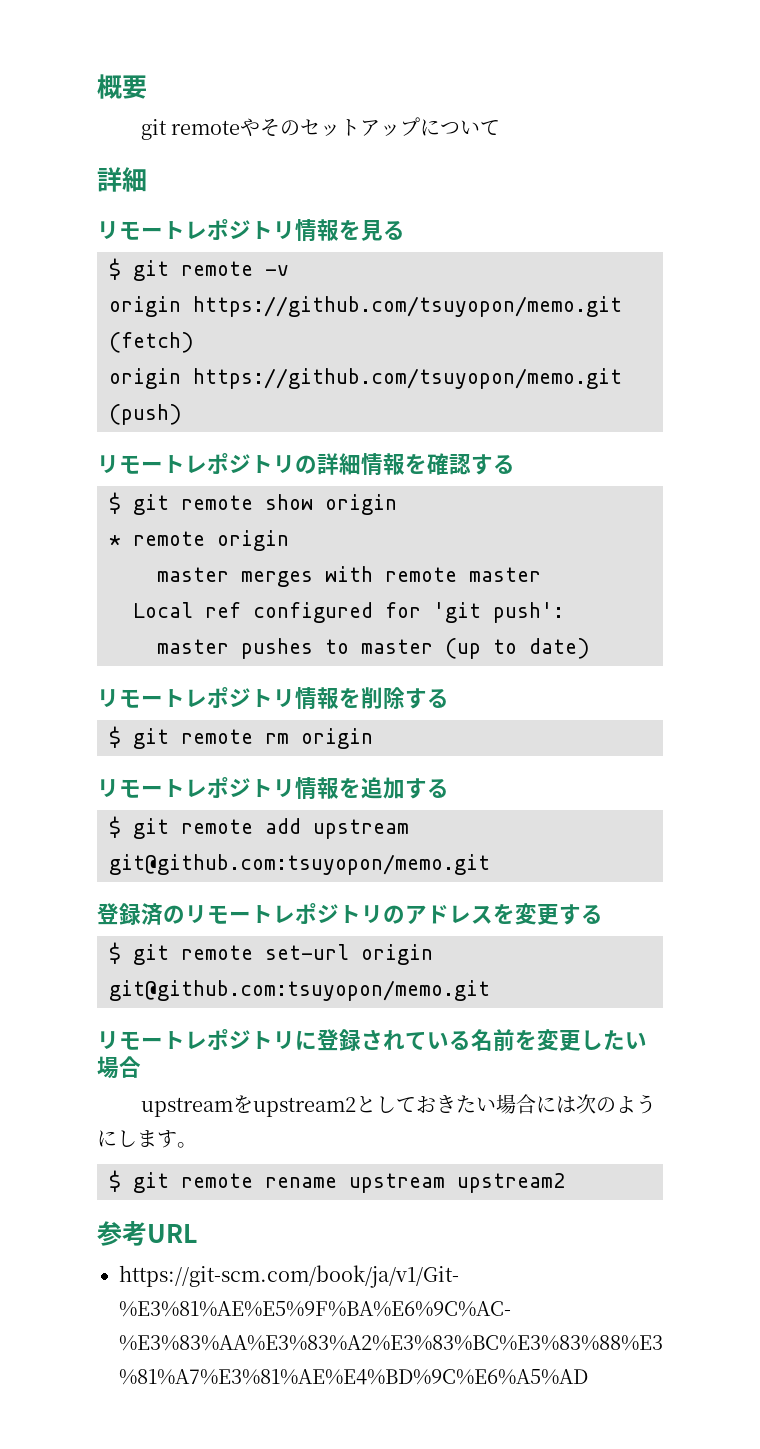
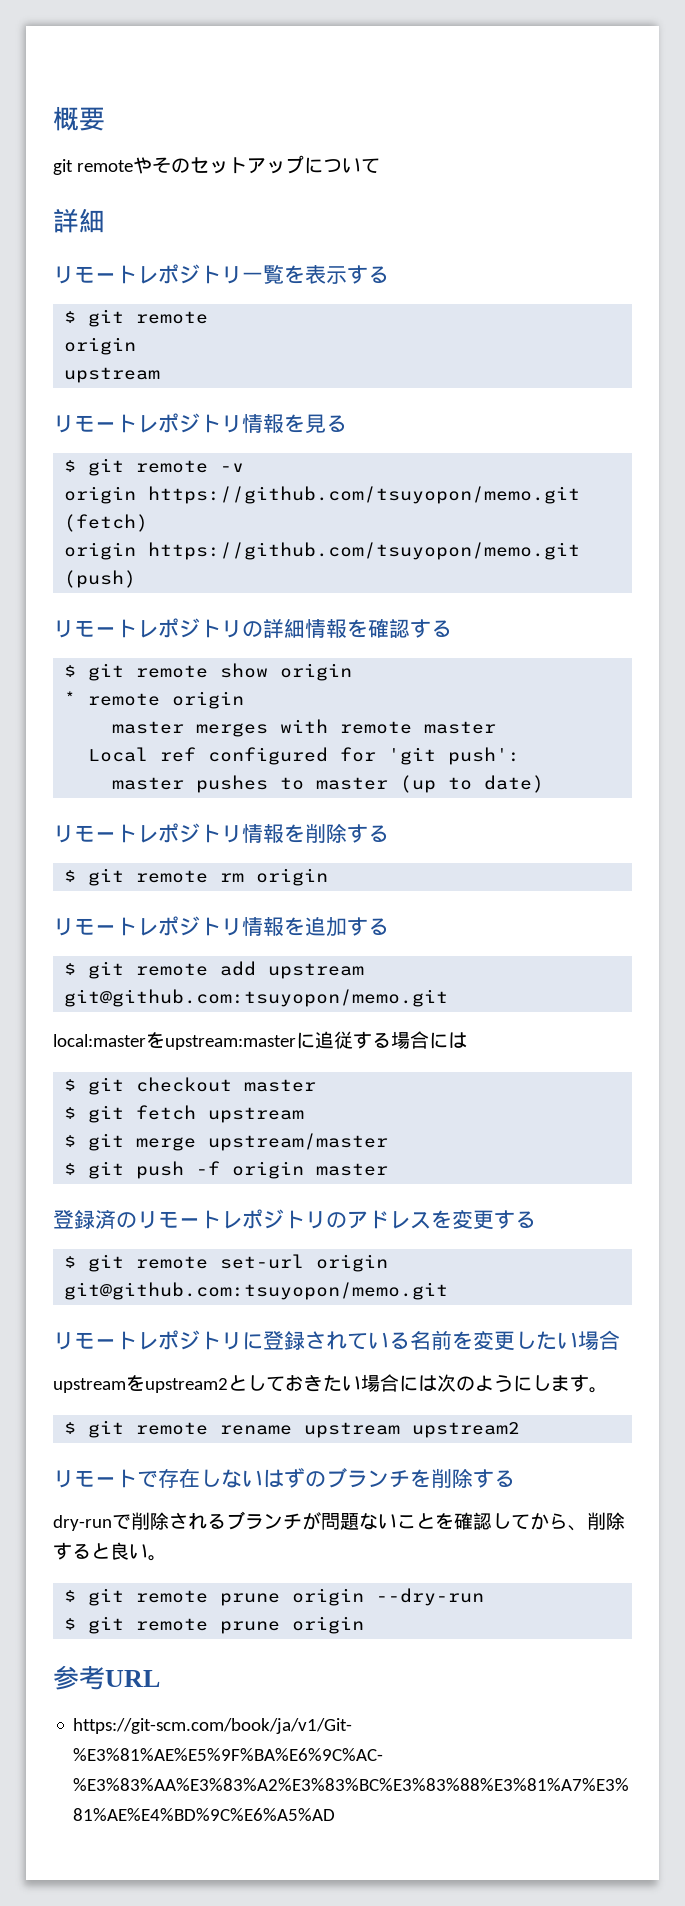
(147, 179) none -> [53,264,389,284] [64,309,209,327] [64,337,137,355] [64,367,161,383] // リモートレポジトリ一覧を表示する // $ git remote // origin // upstream
(490, 864) none -> [53,1031,467,1050] [64,1077,317,1095] [64,1105,305,1123] [64,1133,389,1151] [64,1161,389,1179] // local:masterをupstream:masterに追従する場合には // $ git checkout master // $ git fetch upstream // $ git merge upstream/master // $ git push -f origin master
(565, 1183) none -> [53,1468,515,1488] [53,1511,625,1531] [53,1542,167,1561] [64,1588,485,1606] [64,1616,365,1634] // リモートで存在しないはずのブランチを削除する // dry-runで削除されるブランチが問題ないことを確認してから、削除すると良い。 // $ git remote prune origin --dry-run // $ git remote prune origin

